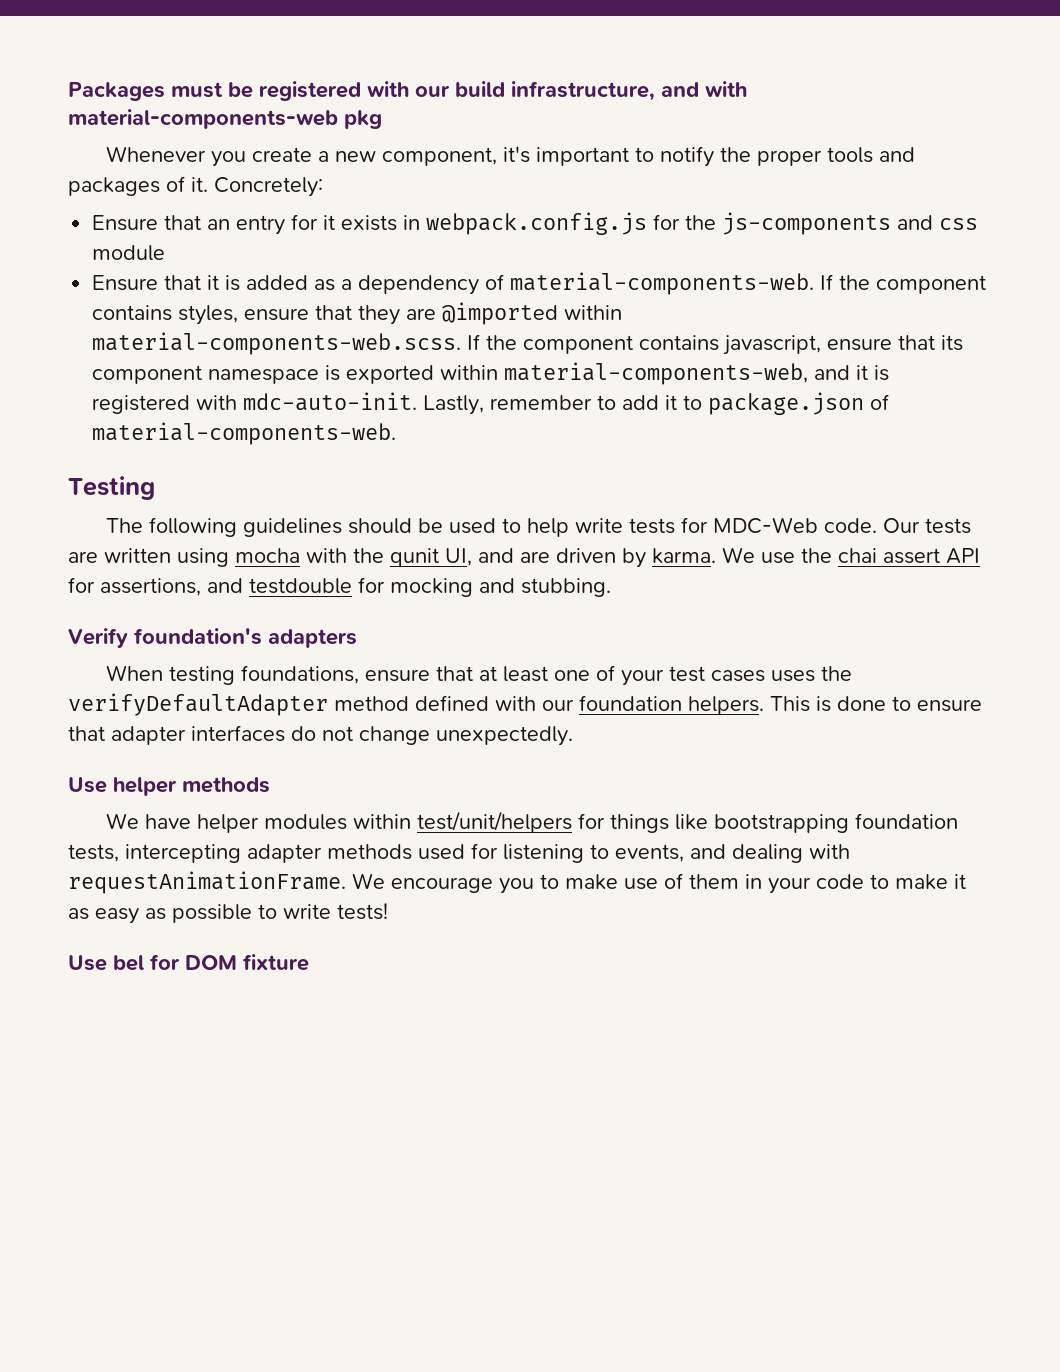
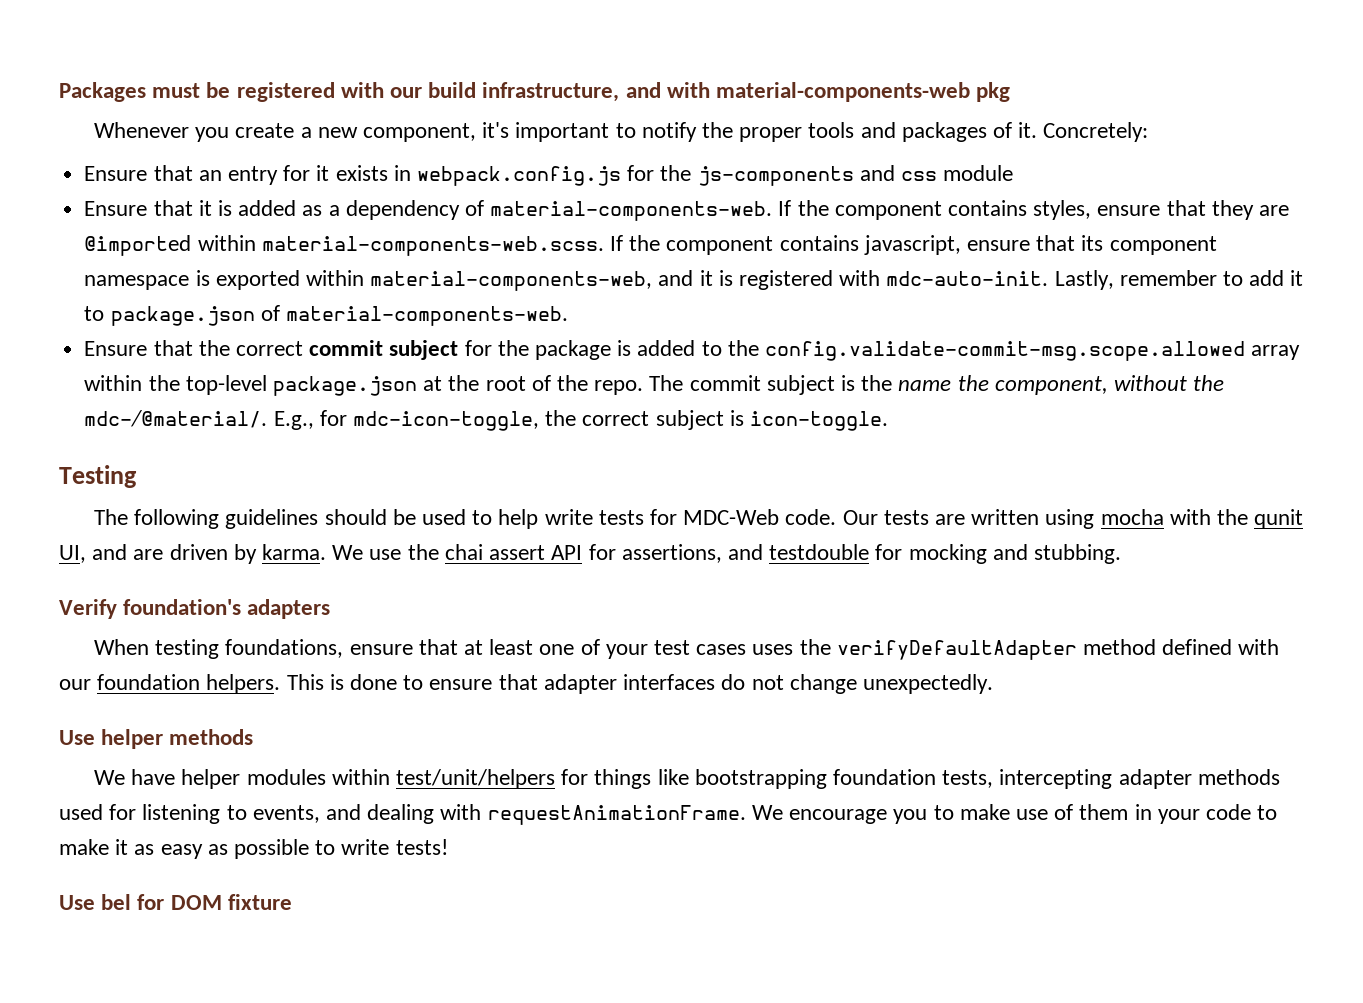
(397, 433) none -> [84,340,1301,361] [84,375,1225,396] [84,410,888,431] // Ensure that the correct commit subject for the package is added to the config.validate-commit-msg.scope.allowed array within the top-level package.json at the root of the repo. The commit subject is the name the component, without the mdc-/@material/. E.g., for mdc-icon-toggle, the correct subject is icon-toggle.

